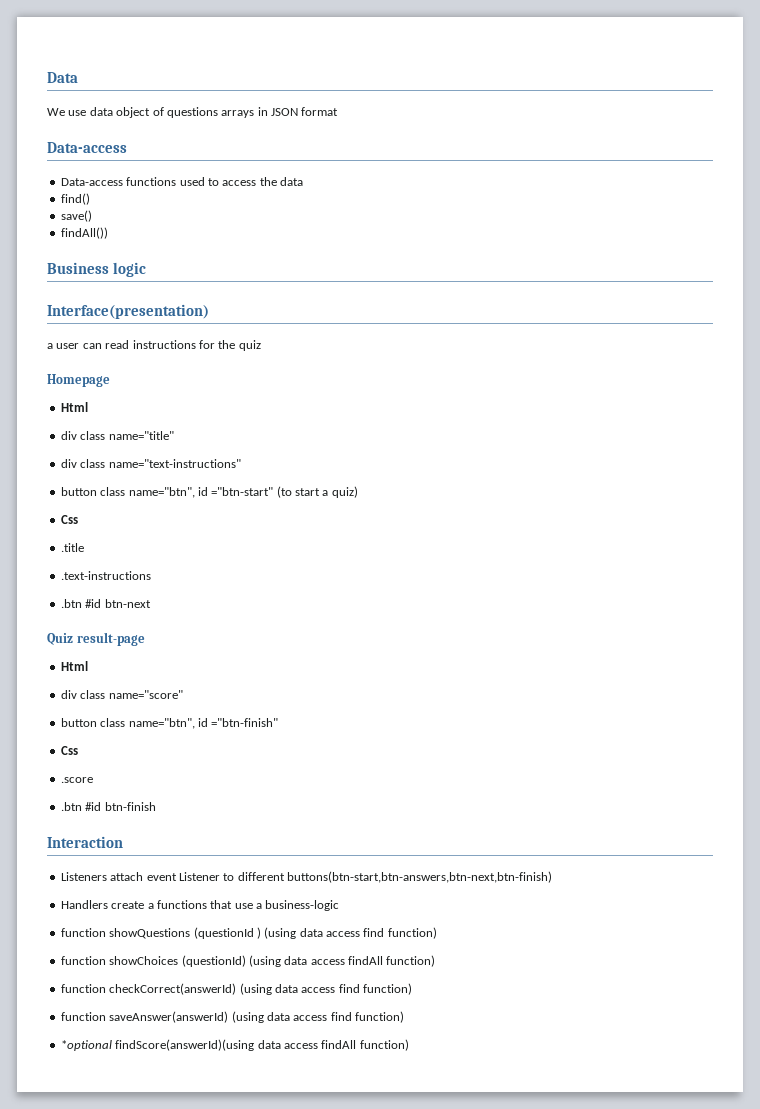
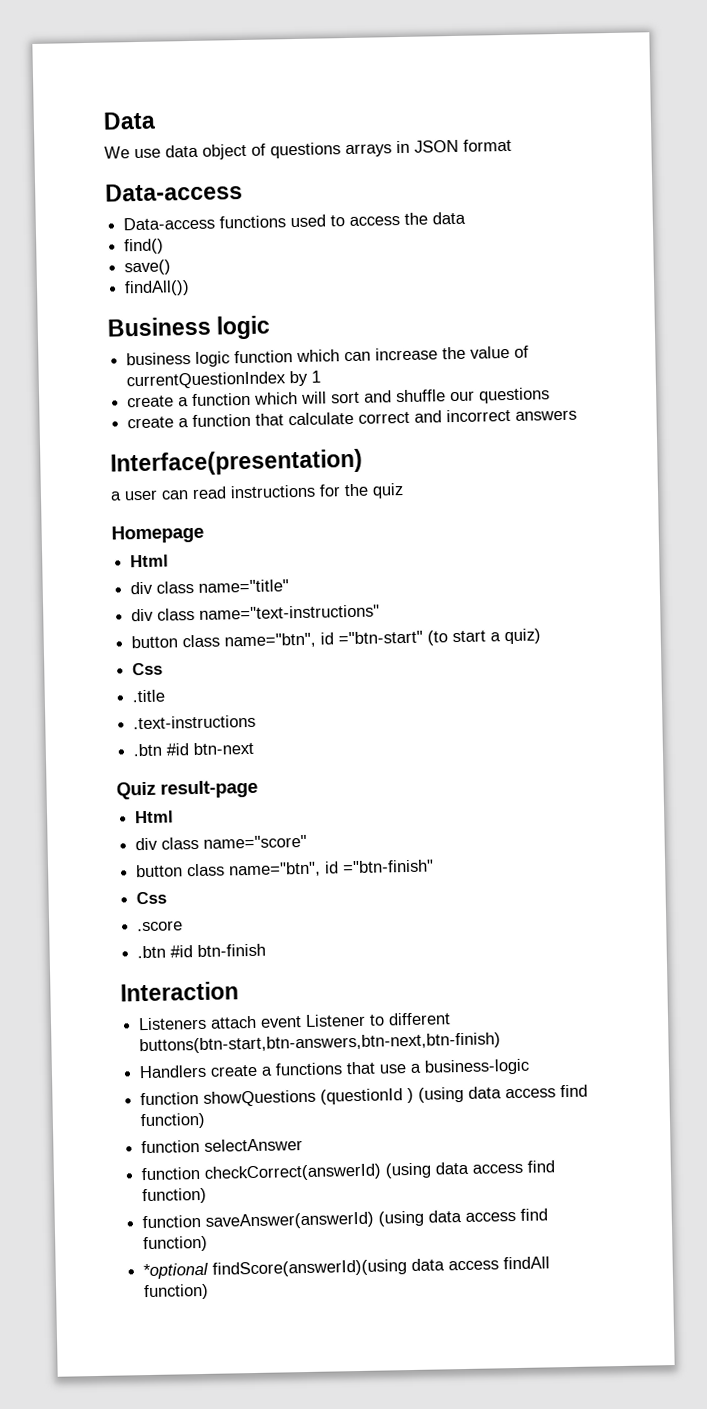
(147, 269) none -> [126,345,530,367] [126,370,322,390] [127,387,551,408] [127,408,578,429] // business logic function which can increase the value of currentQuestionIndex by 1 // create a function which will sort and shuffle our questions // create a function that calculate correct and incorrect answers
[109,955,436,967] showChoices (questionId) (using data access findAll function) -> [204,1138,304,1152] selectAnswer

